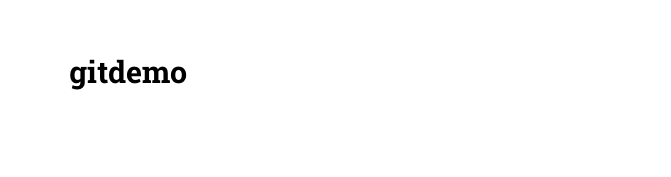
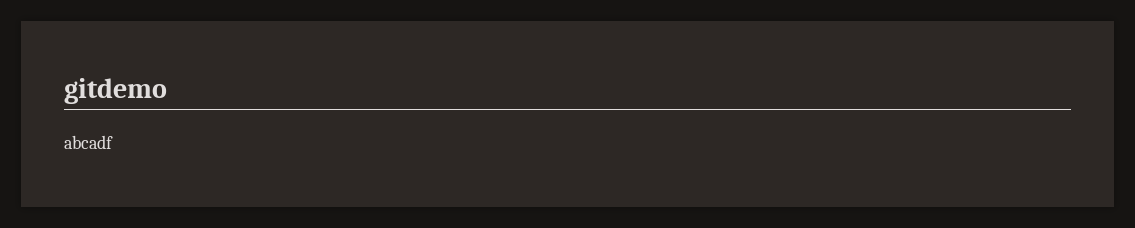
(187, 74) none -> [64,135,113,149] // abcadf

